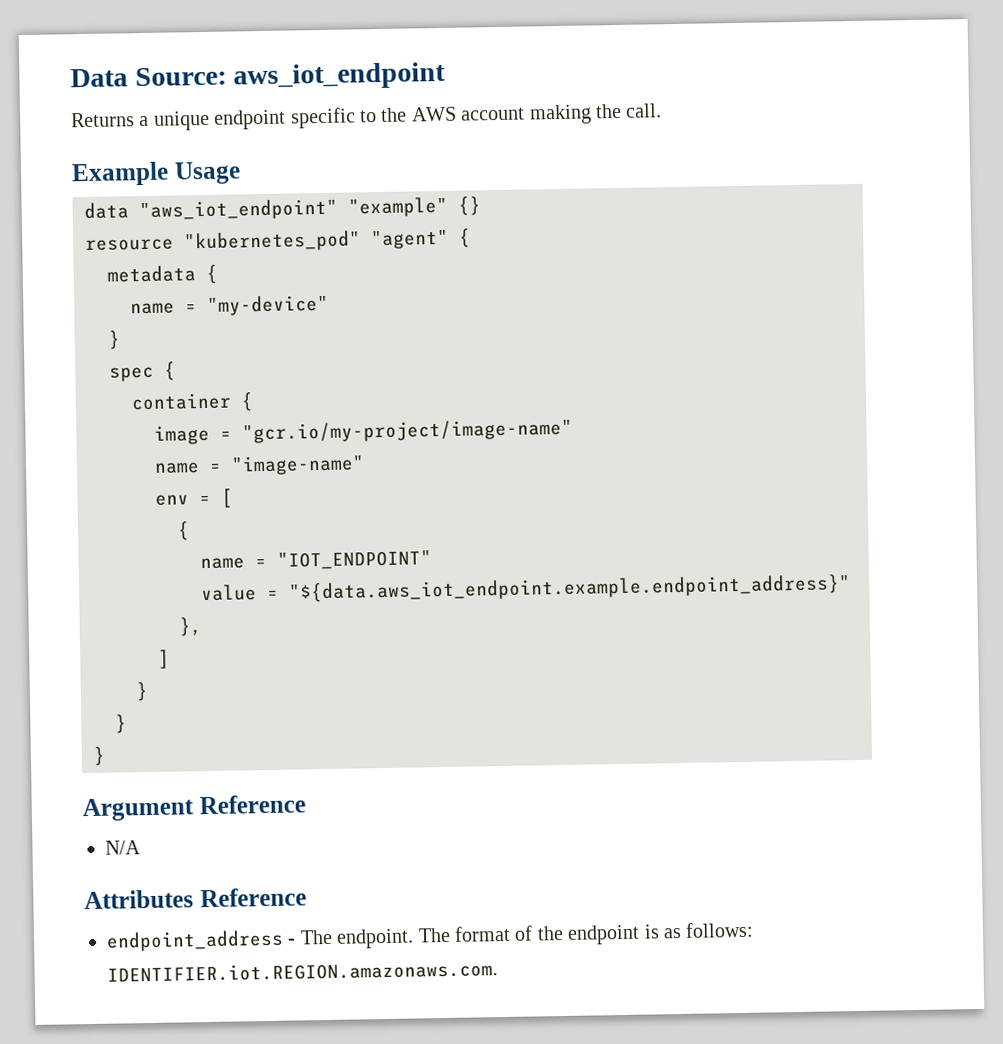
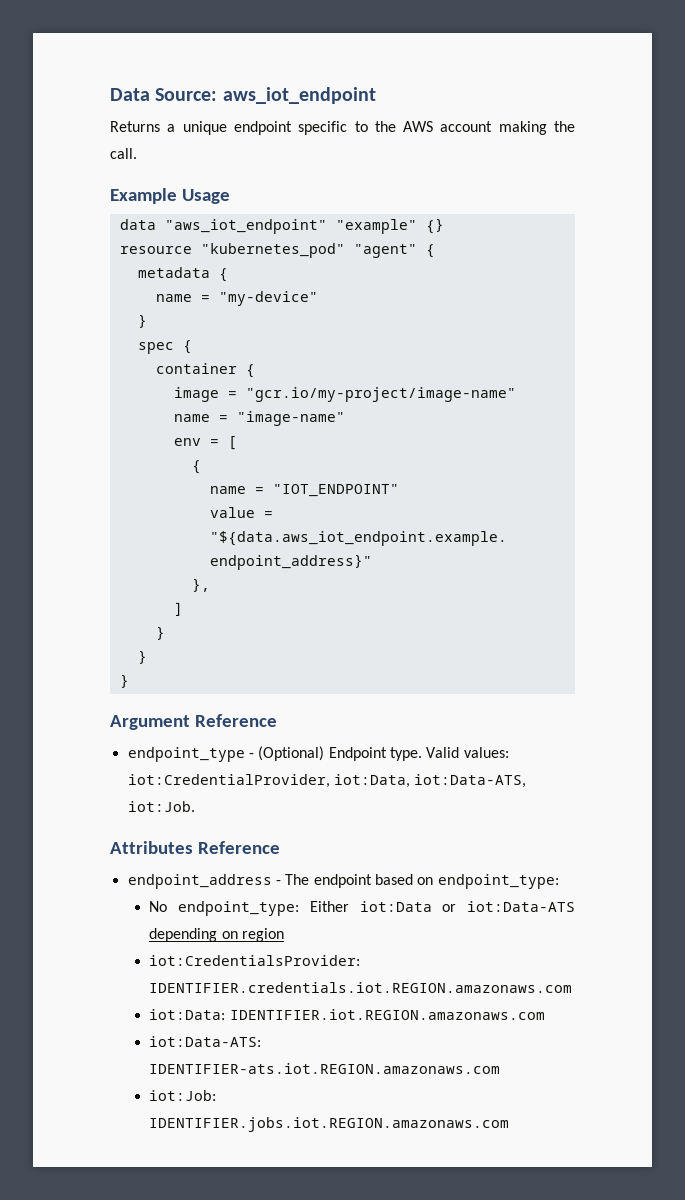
[105,840,141,855] N/A -> [127,746,509,762] [127,774,527,788] [127,801,195,812] endpoint_type - (Optional) Endpoint type. Valid values: iot:CredentialProvider, iot:Data, iot:Data-ATS, iot:Job.
[336,921,755,949] [107,960,498,983] endpoint. The format of the endpoint is as follows: IDENTIFIER.iot.REGION.amazonaws.com. -> [313,874,559,889] [149,901,575,916] [149,928,284,942] [149,955,361,966] [149,982,573,993] [149,1009,545,1020] [149,1036,262,1047] [149,1063,501,1074] [149,1090,217,1101] [149,1117,510,1132] endpoint based on endpoint_type: // No endpoint_type: Either iot:Data or iot:Data-ATS depending on region // iot:CredentialsProvider: IDENTIFIER.credentials.iot.REGION.amazonaws.com // iot:Data: IDENTIFIER.iot.REGION.amazonaws.com // iot:Data-ATS: IDENTIFIER-ats.iot.REGION.amazonaws.com // iot:Job: IDENTIFIER.jobs.iot.REGION.amazonaws.com

